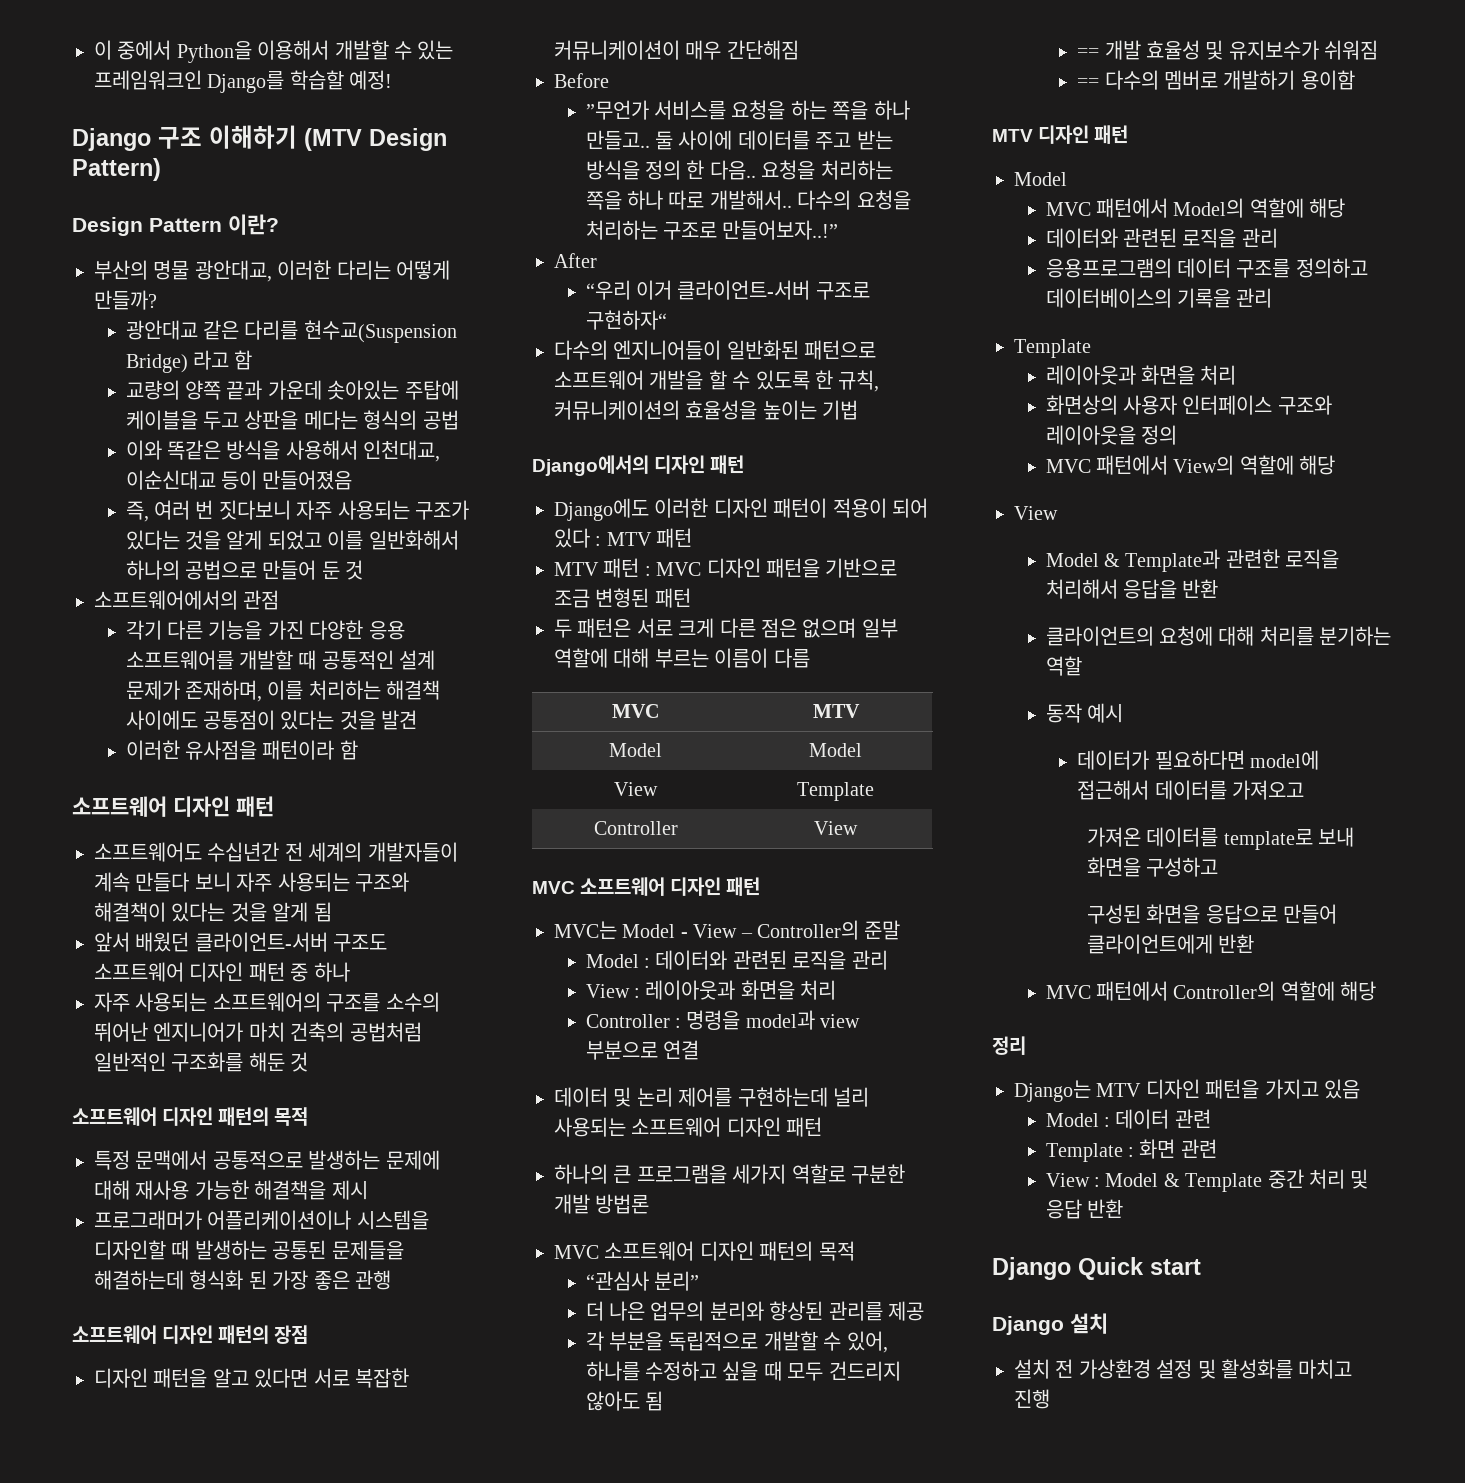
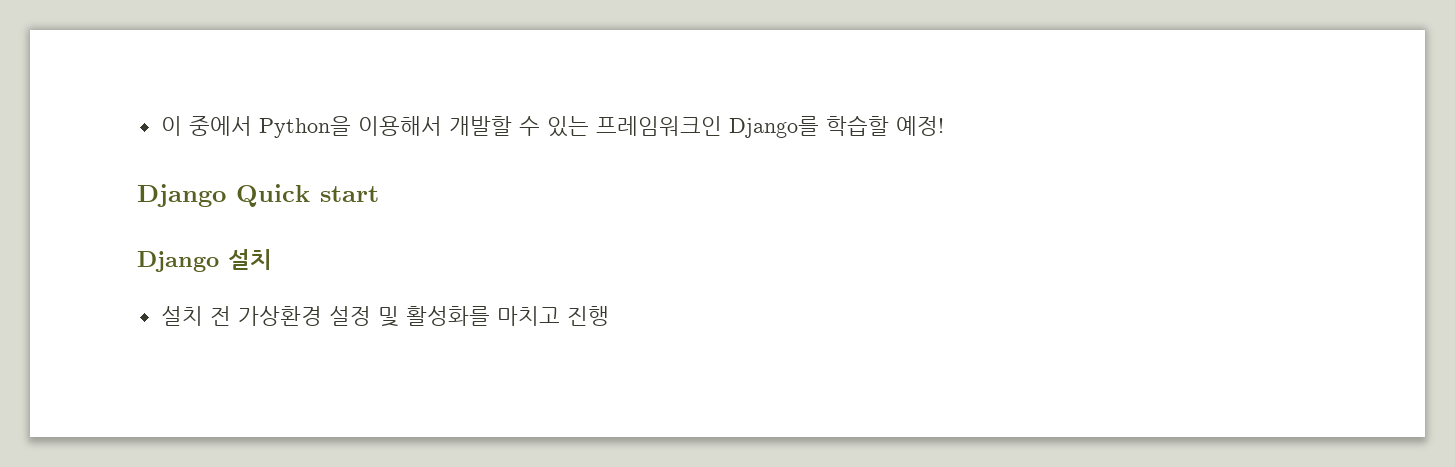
[72,125,447,151] [72,158,161,181] [72,214,279,236] [94,260,450,282] [94,290,157,310] [125,320,457,343] [125,350,253,373] [125,380,459,400] [125,410,459,430] [125,440,441,462] [125,470,353,490] [125,500,469,522] [125,530,459,550] [125,560,364,580] [94,590,280,610] [125,620,405,640] [125,650,436,670] [125,680,441,702] [125,710,418,730] [125,740,358,760] [72,796,274,817] [94,842,458,862] [94,872,409,892] [94,902,332,922] [94,932,388,952] [94,962,350,982] [94,992,440,1012] [94,1022,422,1042] [94,1052,309,1072] [72,1107,309,1126] [94,1150,440,1170] [94,1180,368,1200] [94,1210,429,1230] [94,1240,404,1260] [94,1270,391,1290] [72,1325,309,1344] [94,1368,409,1388] [554,40,799,60] [554,73,609,88] [585,100,910,120] [585,130,893,150] [585,160,893,180] [585,190,911,210] [585,220,839,240] [554,253,597,268] [585,280,870,300] [585,310,667,330] [554,340,877,360] [554,370,880,392] [554,400,859,420] [532,455,745,476] [554,498,928,521] [554,528,693,548] [554,558,898,578] [554,588,691,608] [554,618,898,638] [554,648,810,668] [612,704,659,718] [812,704,860,718] [609,743,662,757] [809,743,862,757] [614,782,658,796] [797,782,874,801] [593,821,678,835] [814,821,858,835] [532,877,761,896] [554,920,901,940] [585,950,888,970] [585,980,837,1000] [585,1010,861,1030] [585,1040,699,1060] [554,1087,869,1107] [554,1117,823,1137] [554,1164,905,1184] [554,1194,650,1214] [554,1241,855,1261] [585,1271,699,1291] [585,1301,924,1321] [585,1331,888,1353] [585,1361,901,1381] [585,1391,663,1411] [1077,40,1379,60] [1077,70,1355,90] [992,125,1129,144] [1014,172,1067,186] [1045,198,1346,218] [1045,228,1278,248] [1045,258,1368,278] [1045,288,1273,308] [1014,339,1091,358] [1045,365,1237,385] [1045,395,1332,415] [1045,425,1177,445] [1045,455,1336,475] [1014,506,1058,520] [1045,549,1340,572] [1045,579,1219,599] [1045,626,1392,646] [1045,656,1082,676] [1045,703,1123,723] [1077,750,1319,770] [1077,780,1304,800] [1086,827,1354,850] [1086,857,1219,877] [1086,904,1337,924] [1086,934,1255,954] [1045,981,1377,1001] [992,1036,1026,1055] [1014,1079,1360,1102] [1045,1109,1211,1129] [1045,1139,1217,1162] [1045,1169,1369,1192] [1045,1199,1123,1219] // Django 구조 이해하기 (MTV Design Pattern) // Design Pattern 이란? // 부산의 명물 광안대교, 이러한 다리는 어떻게 만들까? // 광안대교 같은 다리를 현수교(Suspension Bridge) 라고 함 // 교량의 양쪽 끝과 가운데 솟아있는 주탑에 케이블을 두고 상판을 메다는 형식의 공법 // 이와 똑같은 방식을 사용해서 인천대교, 이순신대교 등이 만들어졌음 // 즉, 여러 번 짓다보니 자주 사용되는 구조가 있다는 것을 알게 되었고 이를 일반화해서 하나의 공법으로 만들어 둔 것 // 소프트웨어에서의 관점 // 각기 다른 기능을 가진 다양한 응용 소프트웨어를 개발할 때 공통적인 설계 문제가 존재하며, 이를 처리하는 해결책 사이에도 공통점이 있다는 것을 발견 // 이러한 유사점을 패턴이라 함 // 소프트웨어 디자인 패턴 // 소프트웨어도 수십년간 전 세계의 개발자들이 계속 만들다 보니 자주 사용되는 구조와 해결책이 있다는 것을 알게 됨 // 앞서 배웠던 클라이언트-서버 구조도 소프트웨어 디자인 패턴 중 하나 // 자주 사용되는 소프트웨어의 구조를 소수의 뛰어난 엔지니어가 마치 건축의 공법처럼 일반적인 구조화를 해둔 것 // 소프트웨어 디자인 패턴의 목적 // 특정 문맥에서 공통적으로 발생하는 문제에 대해 재사용 가능한 해결책을 제시 // 프로그래머가 어플리케이션이나 시스템을 디자인할 때 발생하는 공통된 문제들을 해결하는데 형식화 된 가장 좋은 관행 // 소프트웨어 디자인 패턴의 장점 // 디자인 패턴을 알고 있다면 서로 복잡한 커뮤니케이션이 매우 간단해짐 // Before // ”무언가 서비스를 요청을 하는 쪽을 하나 만들고.. 둘 사이에 데이터를 주고 받는 방식을 정의 한 다음.. 요청을 처리하는 쪽을 하나 따로 개발해서.. 다수의 요청을 처리하는 구조로 만들어보자..!” // After // “우리 이거 클라이언트-서버 구조로 구현하자“ // 다수의 엔지니어들이 일반화된 패턴으로 소프트웨어 개발을 할 수 있도록 한 규칙, 커뮤니케이션의 효율성을 높이는 기법 // Django에서의 디자인 패턴 // Django에도 이러한 디자인 패턴이 적용이 되어 있다 : MTV 패턴 // MTV 패턴 : MVC 디자인 패턴을 기반으로 조금 변형된 패턴 // 두 패턴은 서로 크게 다른 점은 없으며 일부 역할에 대해 부르는 이름이 다름 // MVC | MTV // Model | Model // View | Template // Controller | View // MVC 소프트웨어 디자인 패턴 // MVC는 Model - View – Controller의 준말 // Model : 데이터와 관련된 로직을 관리 // View : 레이아웃과 화면을 처리 // Controller : 명령을 model과 view 부분으로 연결 // 데이터 및 논리 제어를 구현하는데 널리 사용되는 소프트웨어 디자인 패턴 // 하나의 큰 프로그램을 세가지 역할로 구분한 개발 방법론 // MVC 소프트웨어 디자인 패턴의 목적 // “관심사 분리” // 더 나은 업무의 분리와 향상된 관리를 제공 // 각 부분을 독립적으로 개발할 수 있어, 하나를 수정하고 싶을 때 모두 건드리지 않아도 됨 // == 개발 효율성 및 유지보수가 쉬워짐 // == 다수의 멤버로 개발하기 용이함 // MTV 디자인 패턴 // Model // MVC 패턴에서 Model의 역할에 해당 // 데이터와 관련된 로직을 관리 // 응용프로그램의 데이터 구조를 정의하고 데이터베이스의 기록을 관리 // Template // 레이아웃과 화면을 처리 // 화면상의 사용자 인터페이스 구조와 레이아웃을 정의 // MVC 패턴에서 View의 역할에 해당 // View // Model & Template과 관련한 로직을 처리해서 응답을 반환 // 클라이언트의 요청에 대해 처리를 분기하는 역할 // 동작 예시 // 데이터가 필요하다면 model에 접근해서 데이터를 가져오고 // 가져온 데이터를 template로 보내 화면을 구성하고 // 구성된 화면을 응답으로 만들어 클라이언트에게 반환 // MVC 패턴에서 Controller의 역할에 해당 // 정리 // Django는 MTV 디자인 패턴을 가지고 있음 // Model : 데이터 관련 // Template : 화면 관련 // View : Model & Template 중간 처리 및 응답 반환 -> (944, 126) none

